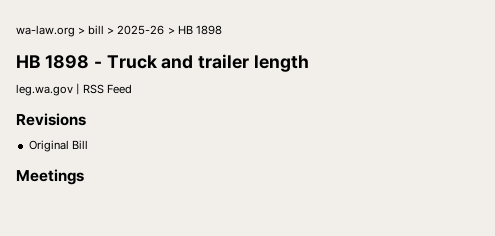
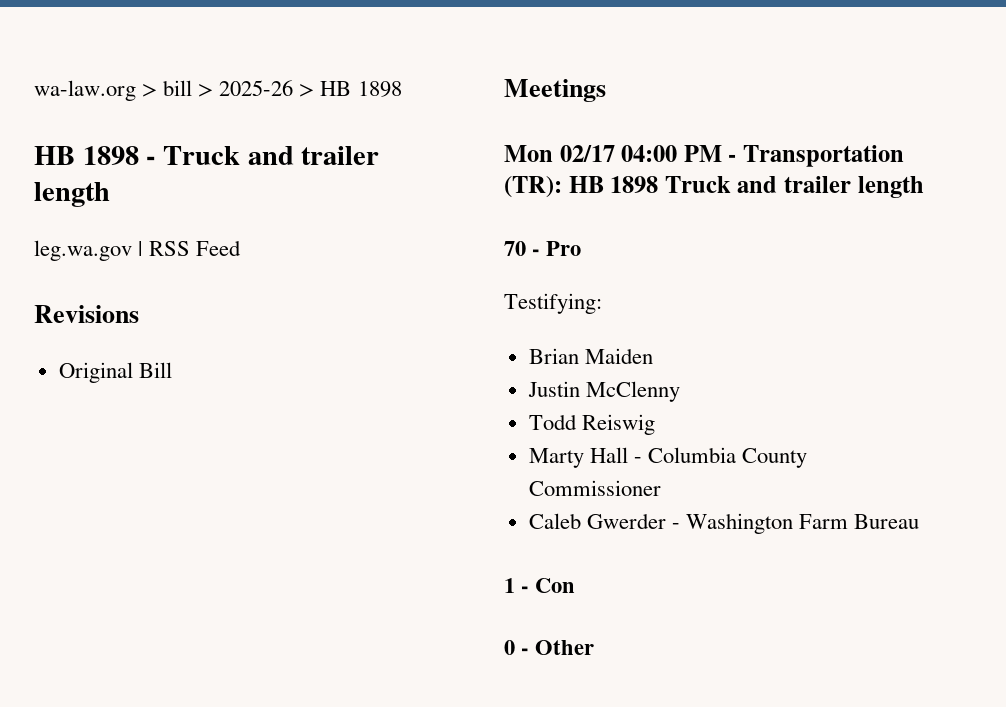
(84, 177) none -> [504,145,905,167] [504,176,924,198] [504,241,582,256] [504,293,602,314] [528,348,653,364] [527,381,680,402] [528,414,655,435] [528,447,808,468] [528,480,661,496] [528,513,920,534] [504,578,576,593] [504,640,595,655] // Mon 02/17 04:00 PM - Transportation (TR): HB 1898 Truck and trailer length // 70 - Pro // Testifying: // Brian Maiden // Justin McClenny // Todd Reiswig // Marty Hall - Columbia County Commissioner // Caleb Gwerder - Washington Farm Bureau // 1 - Con // 0 - Other

